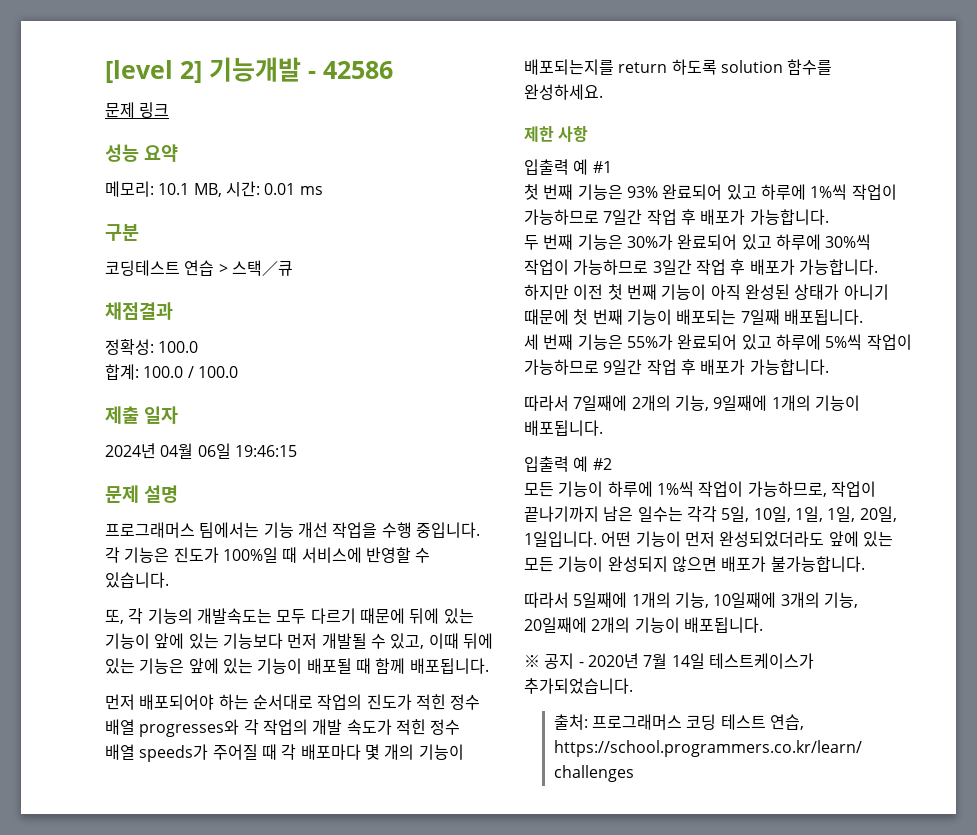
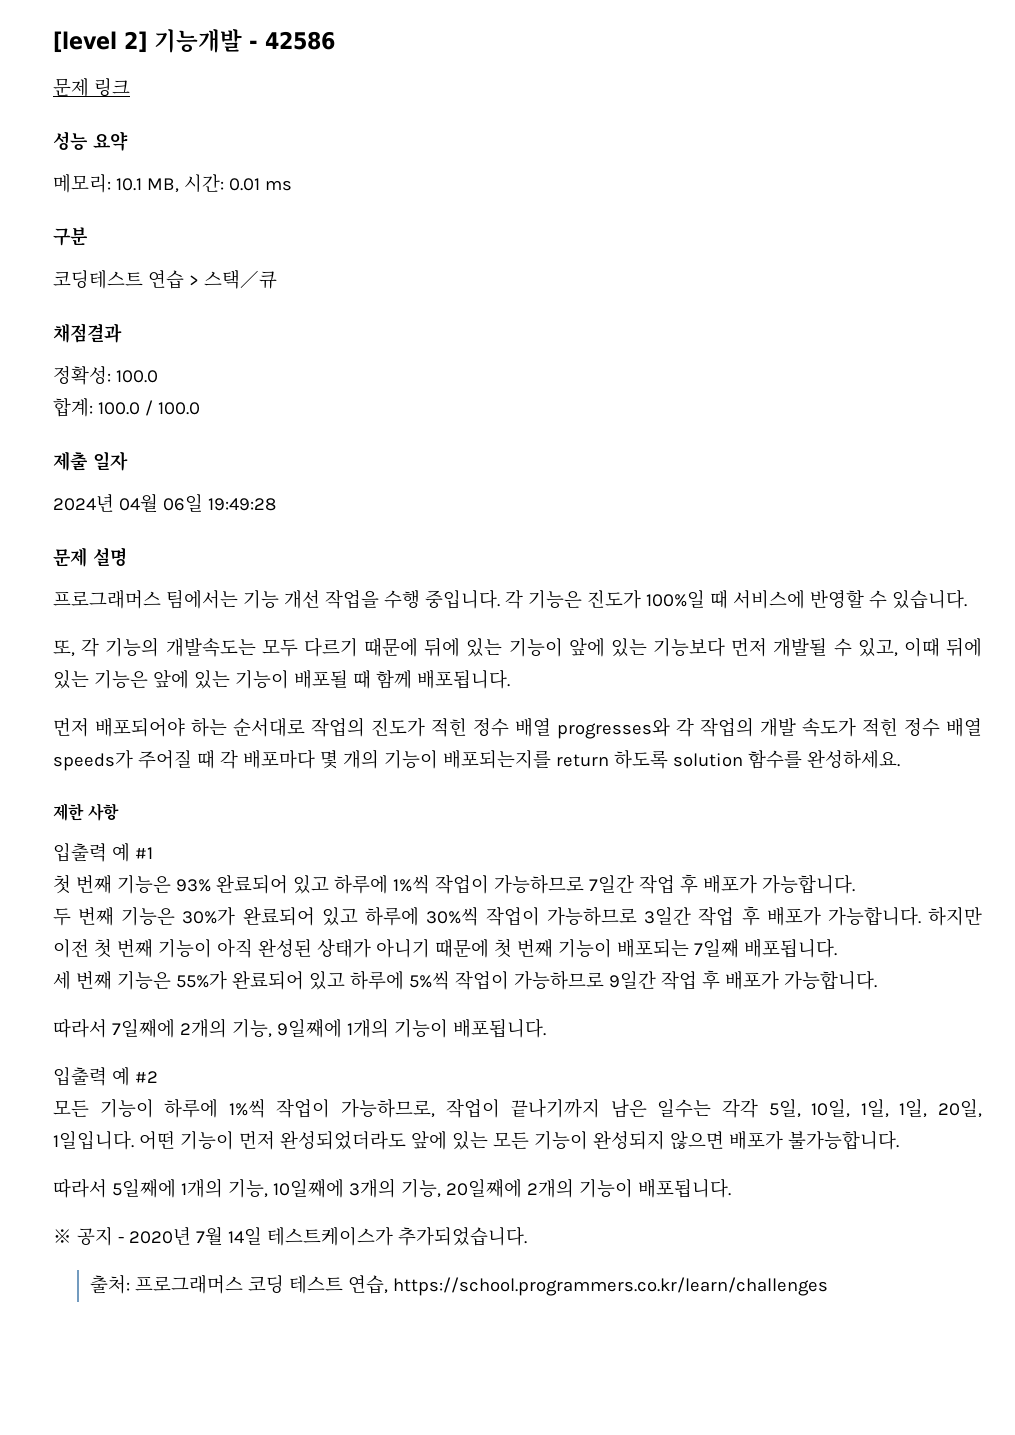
[234,445,297,457] 19:46:15 -> [207,498,276,511] 19:49:28

